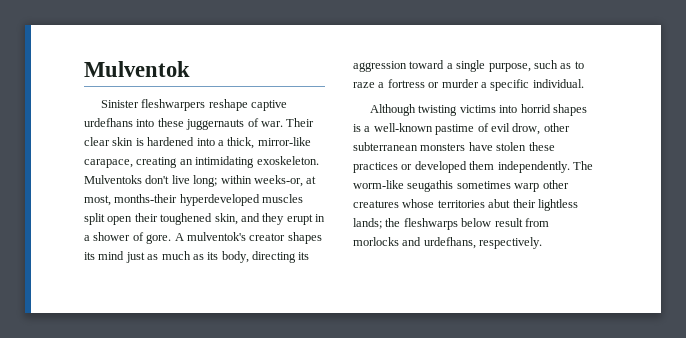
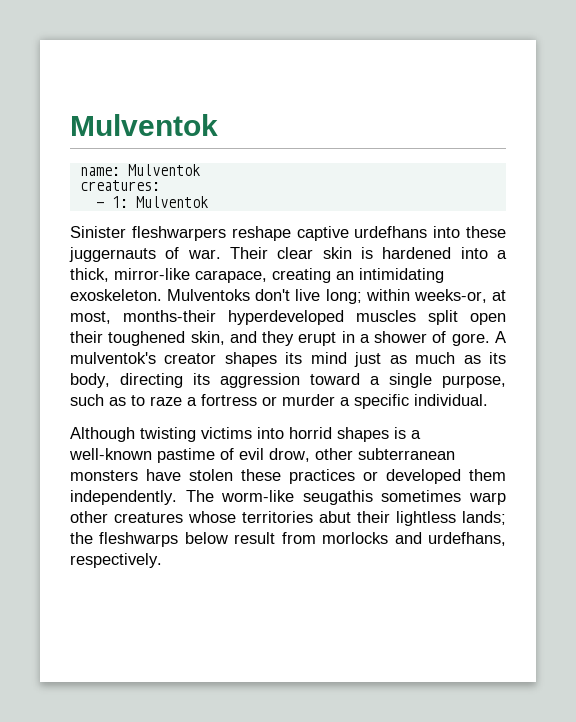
[84,61,190,77] Mulventok -> [70,114,218,136] [79,164,200,176] [79,180,160,191] [95,196,208,208] Mulventok // name: Mulventok // creatures: // - 1: Mulventok

